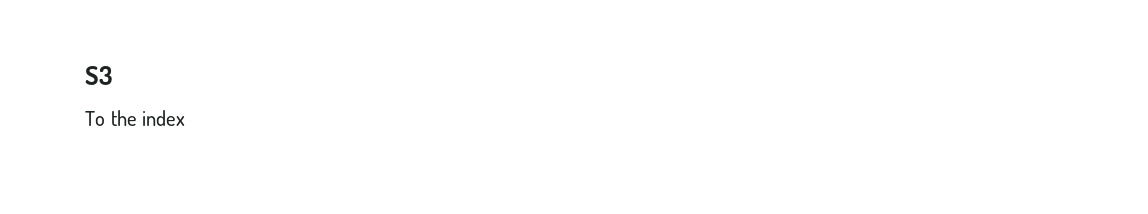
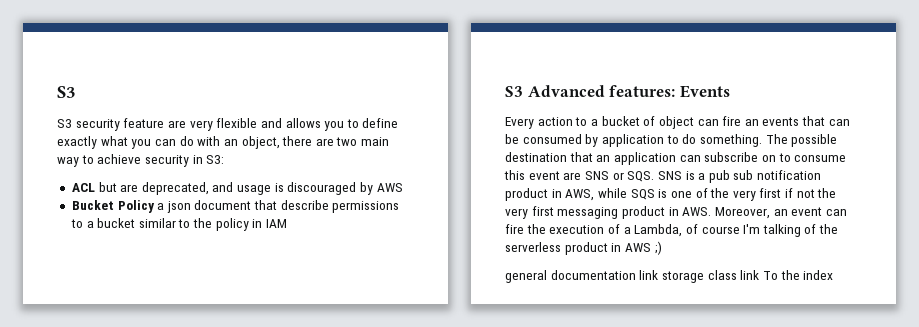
(113, 75) none -> [57,118,399,131] [57,136,390,149] [57,154,225,167] [71,182,403,195] [71,200,400,213] [70,218,288,231] [505,85,730,98] [505,116,850,129] [505,134,838,147] [505,152,847,165] [504,170,822,183] [505,188,837,201] [505,206,847,219] [505,224,839,237] [505,241,662,255] [505,270,760,283] S3 security feature are very flexible and allows you to define exactly what you can do with an object, there are two main way to achieve security in S3: // ACL but are deprecated, and usage is discouraged by AWS // Bucket Policy a json document that describe permissions to a bucket similar to the policy in IAM // S3 Advanced features: Events // Every action to a bucket of object can fire an events that can be consumed by application to do something. The possible destination that an application can subscribe on to consume this event are SNS or SQS. SNS is a pub sub notification product in AWS, while SQS is one of the very first if not the very first messaging product in AWS. Moreover, an event can fire the execution of a Lambda, of course I'm talking of the serverless product in AWS ;) // general documentation link storage class link

